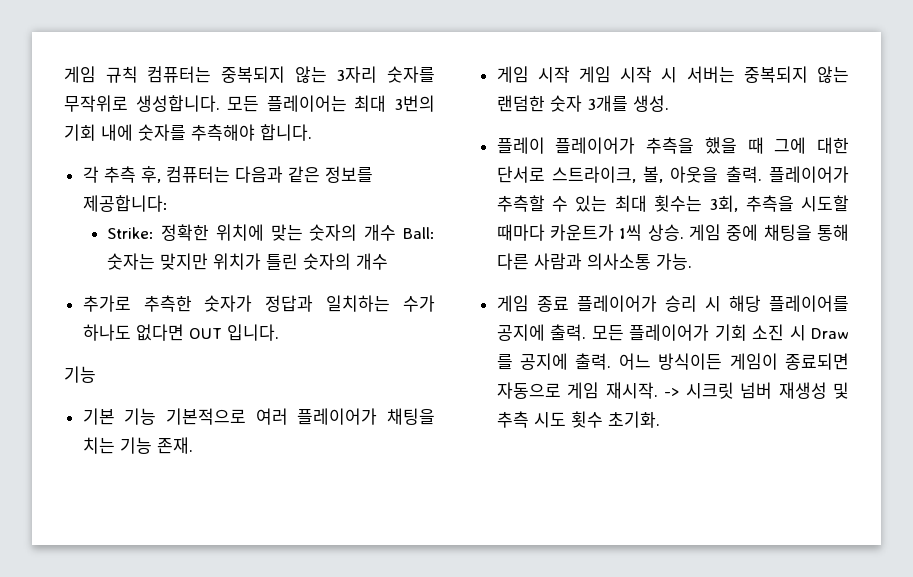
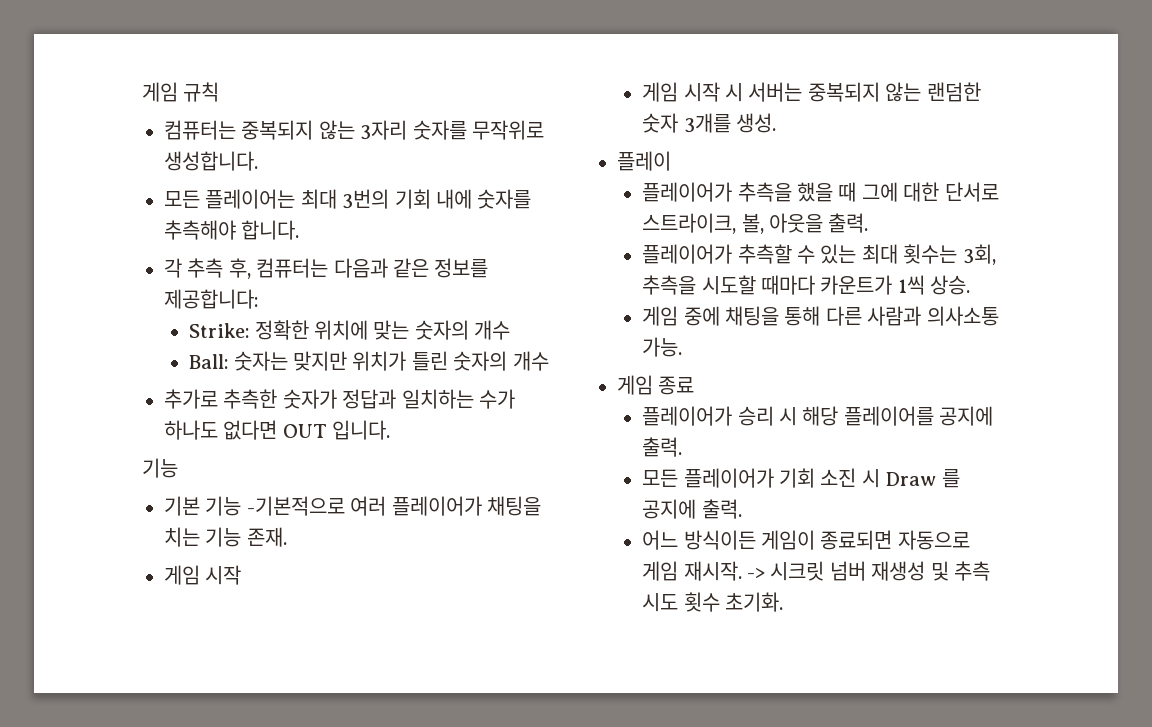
(138, 74) none -> (220, 92) //
(220, 103) none -> (258, 161) //
(397, 232) none -> (511, 330) //
[166,408,247,425] 기본적으로 -> [246,496,345,516] -기본적으로
(570, 74) none -> (242, 575) //
(545, 145) none -> (671, 161) //
(762, 174) none -> (869, 223) //
(684, 232) none -> (971, 285) //
(569, 304) none -> (695, 385) //
(587, 332) none -> (683, 447) //
(612, 361) none -> (742, 509) //

